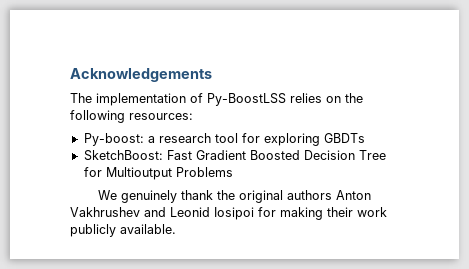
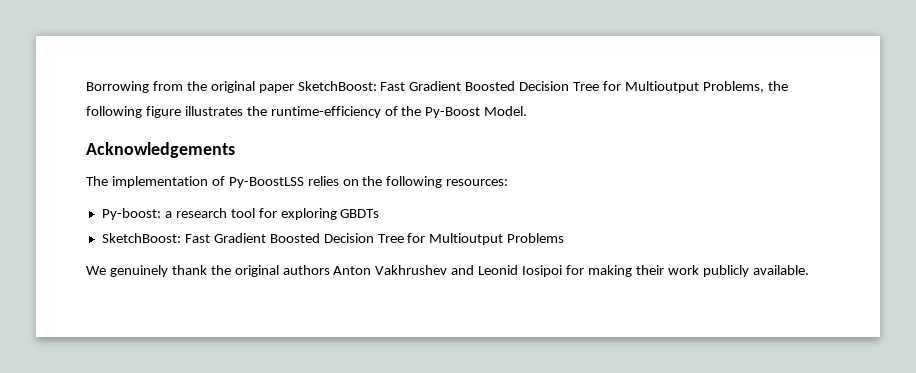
(70, 75) none -> [86,81,788,93] [86,106,528,118] Borrowing from the original paper SketchBoost: Fast Gradient Boosted Decision Tree for Multioutput Problems, the following figure illustrates the runtime-efficiency of the Py-Boost Model. //

